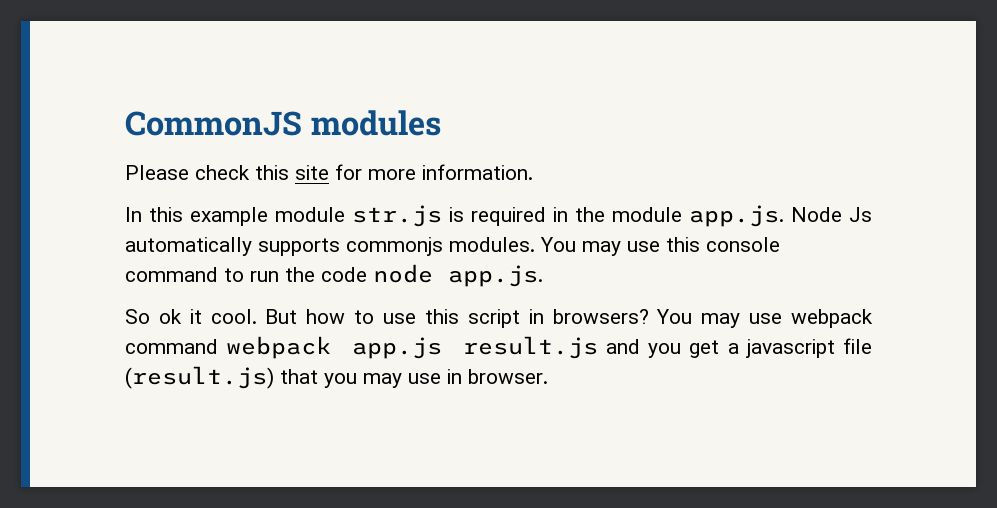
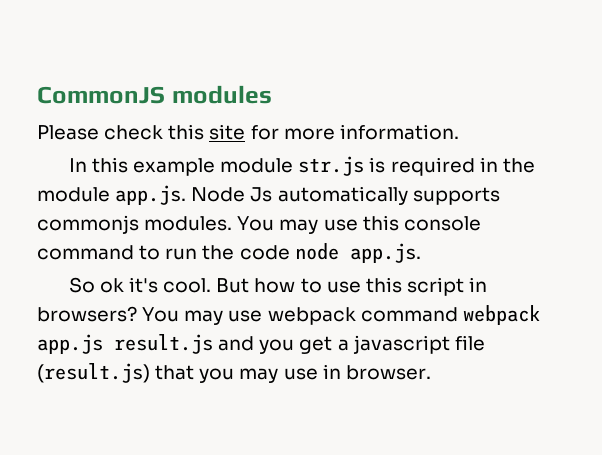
[189,309,202,324] it -> [129,277,159,293] it's

